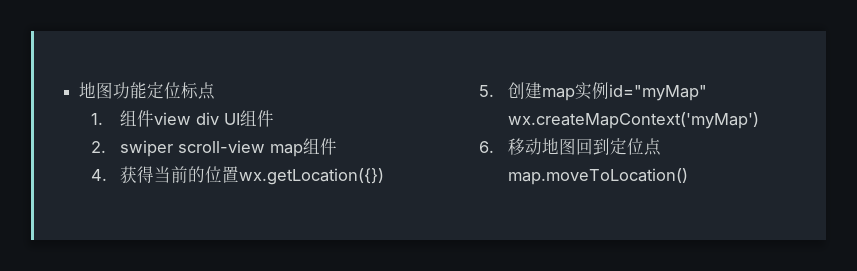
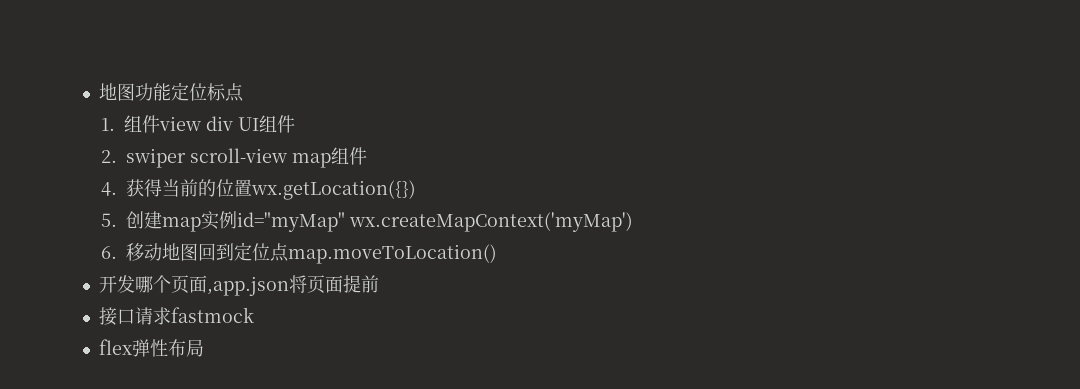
(689, 176) none -> [98,275,379,296] [98,307,254,326] [98,339,204,357] // 开发哪个页面,app.json将页面提前 // 接口请求fastmock // flex弹性布局

